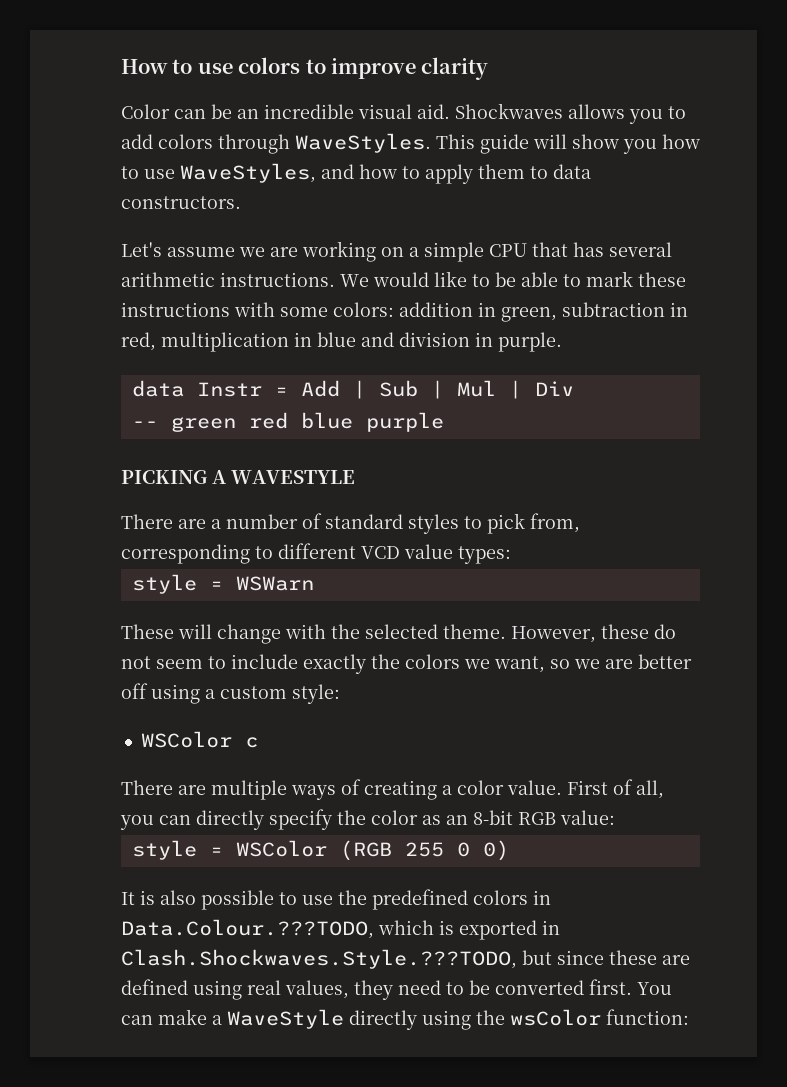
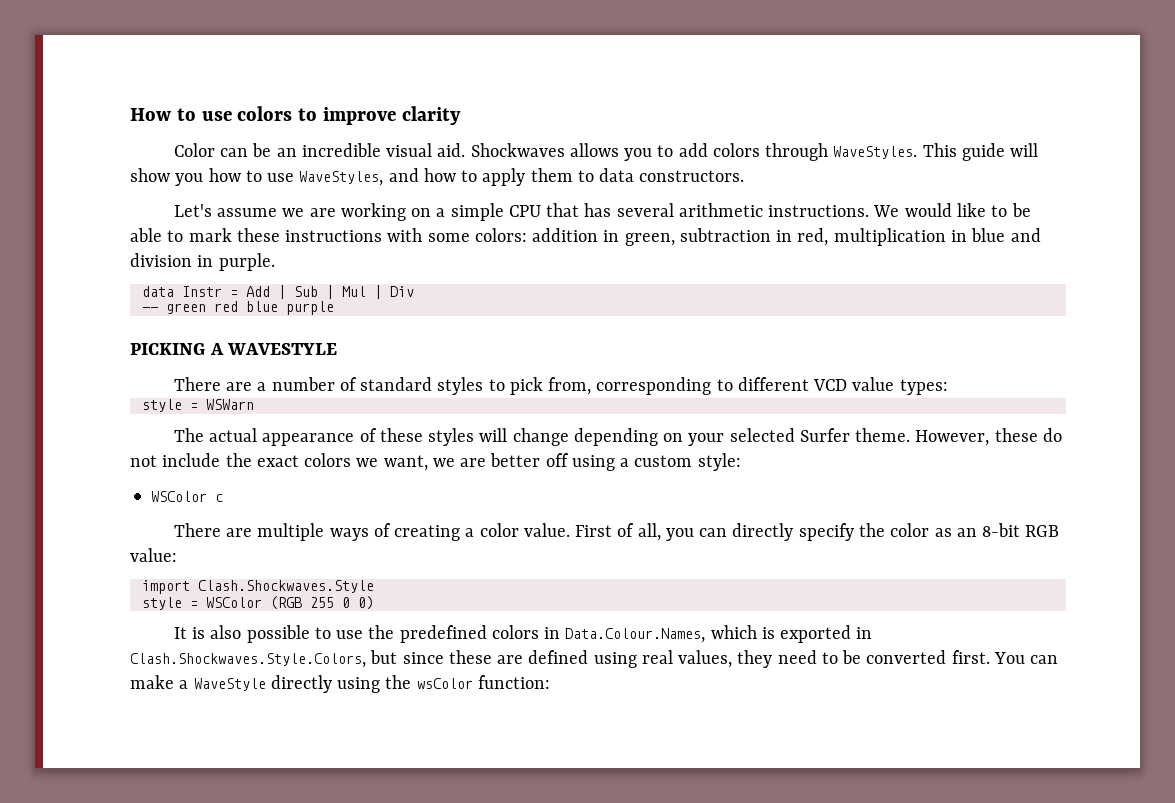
[121,624,438,644] These will change with the selected -> [173,428,850,446] The actual appearance of these styles will change depending on your selected Surfer
[156,654,400,674] seem to include exactly the -> [162,453,299,467] include the exact
[550,659,570,669] so -> (428, 463) none
(615, 817) none -> [141,580,374,594] // import Clash.Shockwaves.Style
[121,919,374,939] Data.Colour.???TODO, -> [565,628,706,643] Data.Colour.Names,
[121,949,517,969] Clash.Shockwaves.Style.???TODO, -> [130,653,366,668] Clash.Shockwaves.Style.Colors,

